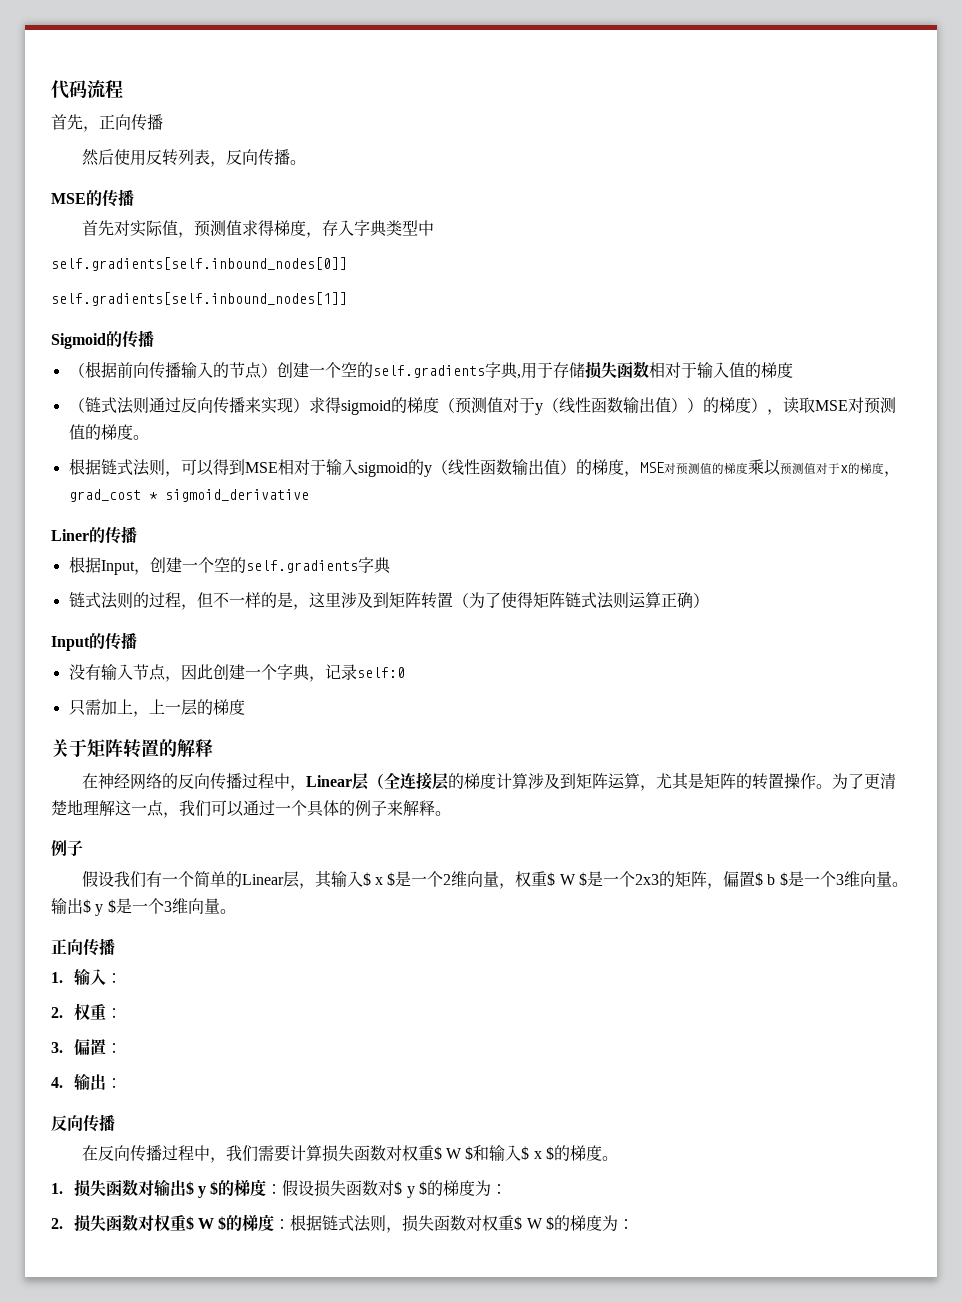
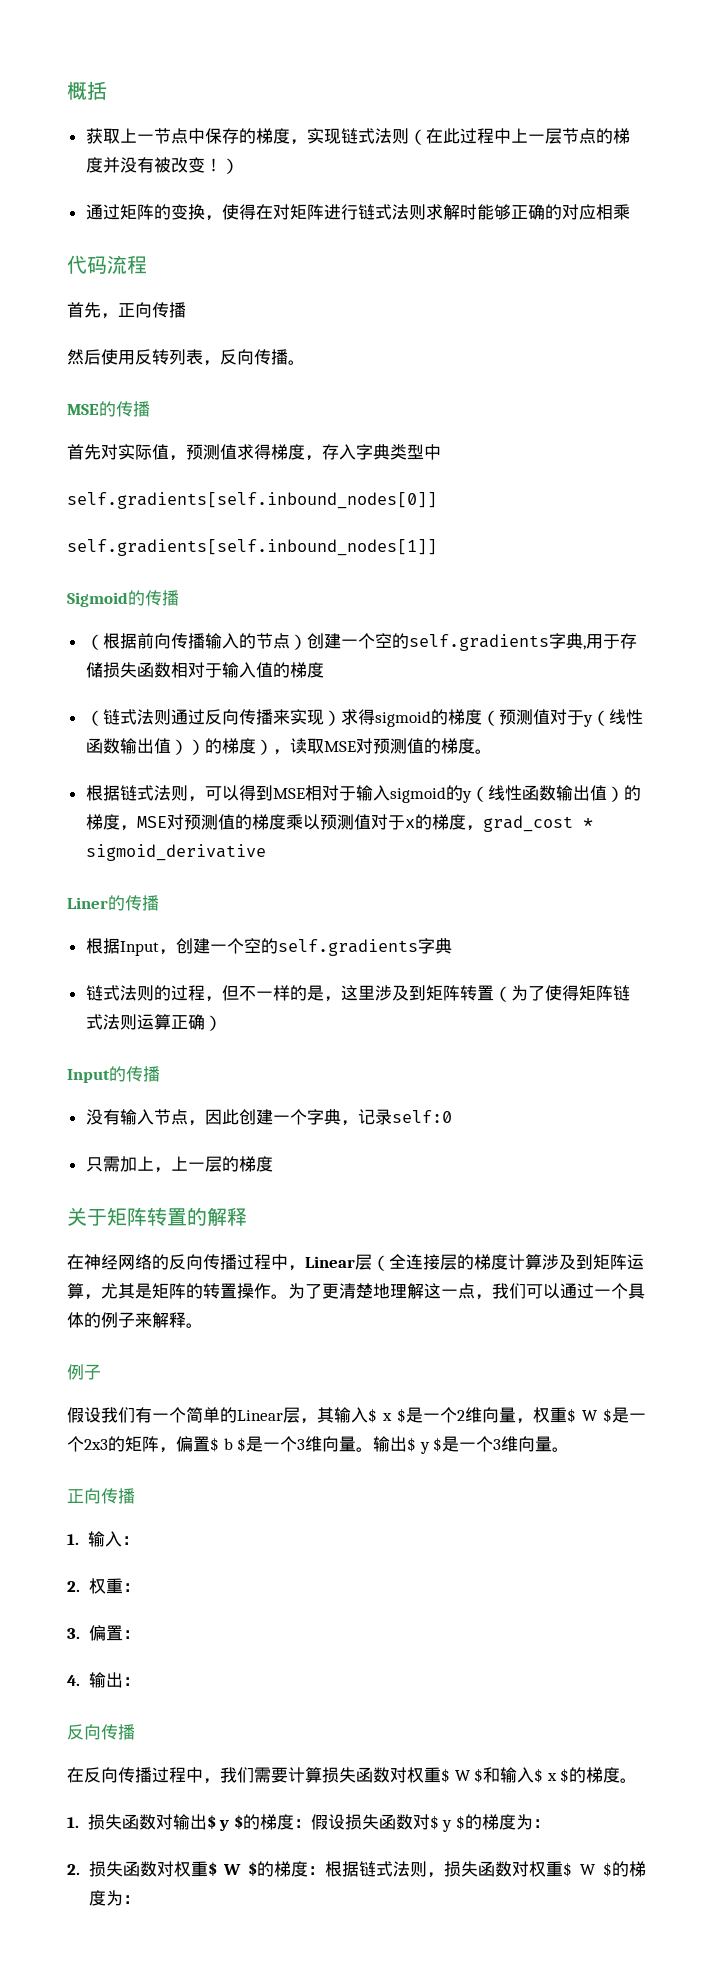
(51, 89) none -> [67,81,107,100] [85,128,630,145] [85,157,239,174] [85,204,630,221] 概括 // 获取上一节点中保存的梯度，实现链式法则（在此过程中上一层节点的梯度并没有被改变！） // 通过矩阵的变换，使得在对矩阵进行链式法则求解时能够正确的对应相乘 //

